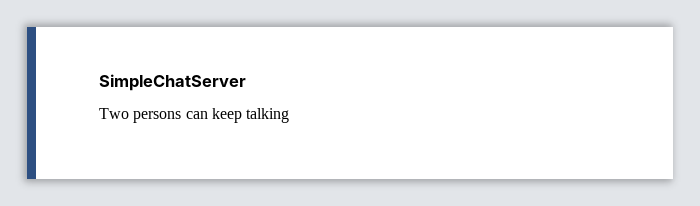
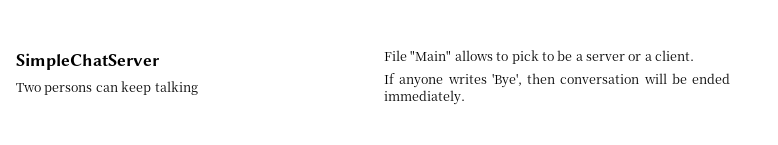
(290, 115) none -> [384,50,695,64] [384,73,730,88] [384,90,465,105] // File "Main" allows to pick to be a server or a client. // If anyone writes 'Bye', then conversation will be ended immediately.

